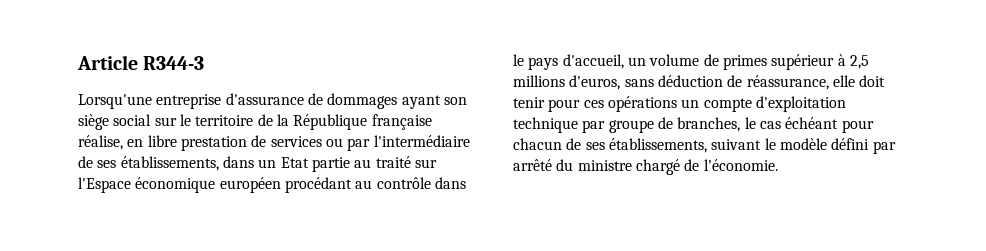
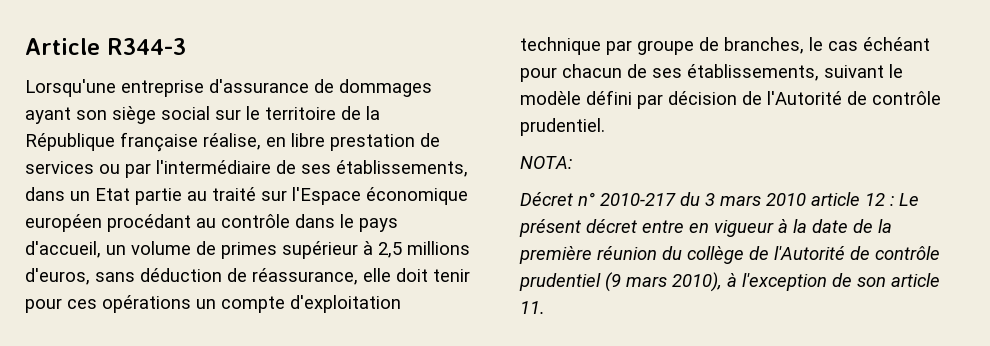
[513,159,778,175] arrêté du ministre chargé de l'économie. -> [668,91,941,105] [520,118,605,136] [520,156,572,169] [520,192,919,206] [519,219,892,237] [519,246,940,264] [519,272,940,292] [520,301,545,314] décision de l'Autorité de contrôle prudentiel. // NOTA: // Décret n° 2010-217 du 3 mars 2010 article 12 : Le présent décret entre en vigueur à la date de la première réunion du collège de l'Autorité de contrôle prudentiel (9 mars 2010), à l'exception de son article 11.

